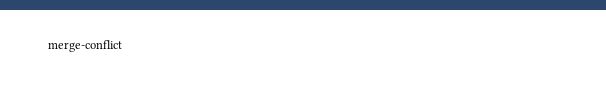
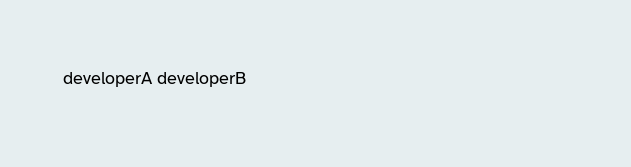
[48,40,122,52] merge-conflict -> [63,72,246,87] developerA developerB

